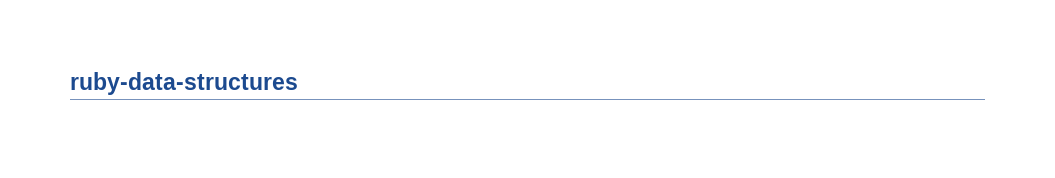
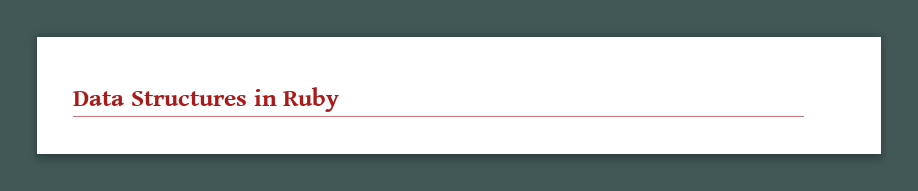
[70,72,298,95] ruby-data-structures -> [73,87,340,112] Data Structures in Ruby

